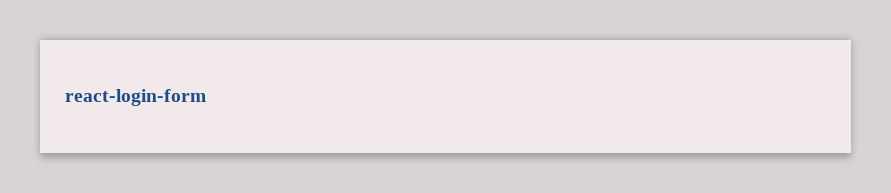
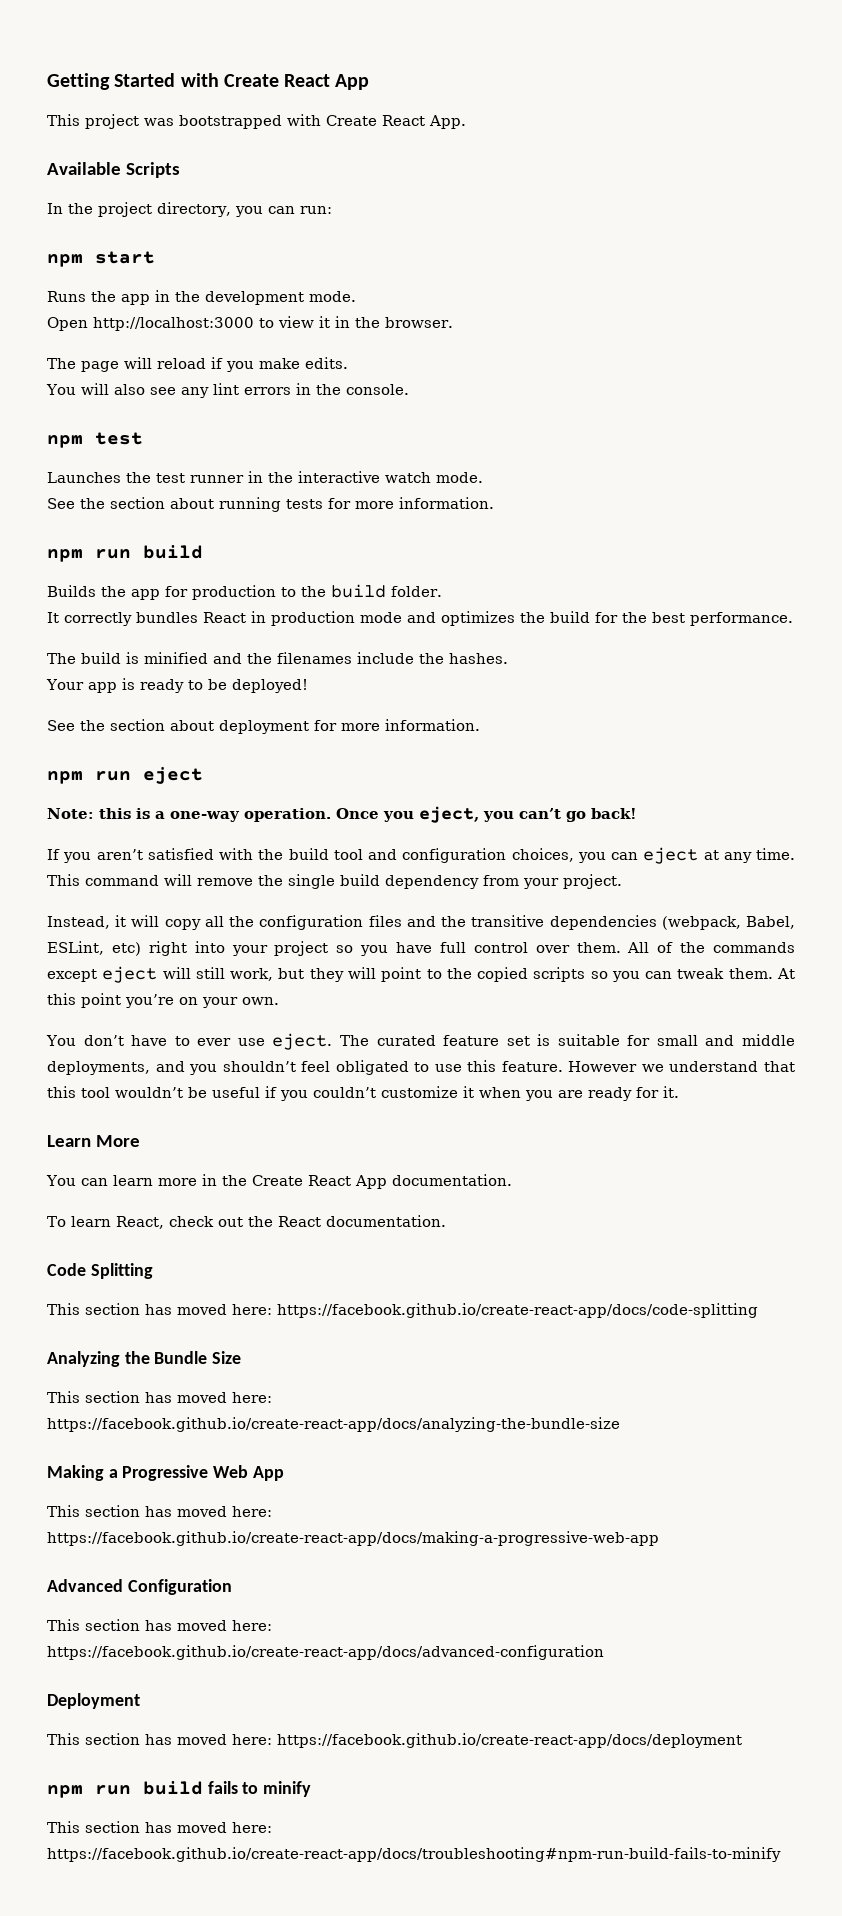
[65,89,206,106] react-login-form -> [47,73,370,90] [47,114,466,129] [47,162,180,178] [47,202,332,217] [47,251,155,267] [47,290,356,305] [47,316,453,331] [47,357,348,372] [46,383,409,398] [47,432,143,448] [47,471,483,483] [47,497,494,512] [47,545,203,562] [47,584,442,600] [47,611,793,626] [47,652,508,664] [46,678,308,693] [47,719,480,734] [47,767,203,784] [47,806,637,823] [47,847,795,864] [47,874,622,889] [47,915,795,930] [47,941,795,956] [47,966,796,983] [47,993,279,1008] [46,1033,795,1050] [47,1060,796,1075] [47,1086,679,1101] [47,1135,140,1147] [46,1174,512,1189] [47,1215,446,1229] [47,1263,153,1279] [47,1303,758,1318] [47,1351,242,1367] [47,1391,272,1403] [47,1417,620,1432] [47,1465,284,1481] [47,1505,272,1517] [47,1531,659,1546] [47,1579,232,1595] [47,1619,272,1631] [47,1645,604,1660] [47,1693,140,1709] [47,1733,742,1748] [47,1781,312,1798] [47,1821,272,1833] [47,1847,781,1862] Getting Started with Create React App // This project was bootstrapped with Create React App. // Available Scripts // In the project directory, you can run: // npm start // Runs the app in the development mode. // Open http://localhost:3000 to view it in the browser. // The page will reload if you make edits. // You will also see any lint errors in the console. // npm test // Launches the test runner in the interactive watch mode. // See the section about running tests for more information. // npm run build // Builds the app for production to the build folder. // It correctly bundles React in production mode and optimizes the build for the best performance. // The build is minified and the filenames include the hashes. // Your app is ready to be deployed! // See the section about deployment for more information. // npm run eject // Note: this is a one-way operation. Once you eject, you can’t go back! // If you aren’t satisfied with the build tool and configuration choices, you can eject at any time. This command will remove the single build dependency from your project. // Instead, it will copy all the configuration files and the transitive dependencies (webpack, Babel, ESLint, etc) right into your project so you have full control over them. All of the commands except eject will still work, but they will point to the copied scripts so you can tweak them. At this point you’re on your own. // You don’t have to ever use eject. The curated feature set is suitable for small and middle deployments, and you shouldn’t feel obligated to use this feature. However we understand that this tool wouldn’t be useful if you couldn’t customize it when you are ready for it. // Learn More // You can learn more in the Create React App documentation. // To learn React, check out the React documentation. // Code Splitting // This section has moved here: https://facebook.github.io/create-react-app/docs/code-splitting // Analyzing the Bundle Size // This section has moved here: https://facebook.github.io/create-react-app/docs/analyzing-the-bundle-size // Making a Progressive Web App // This section has moved here: https://facebook.github.io/create-react-app/docs/making-a-progressive-web-app // Advanced Configuration // This section has moved here: https://facebook.github.io/create-react-app/docs/advanced-configuration // Deployment // This section has moved here: https://facebook.github.io/create-react-app/docs/deployment // npm run build fails to minify // This section has moved here: https://facebook.github.io/create-react-app/docs/troubleshooting#npm-run-build-fails-to-minify

